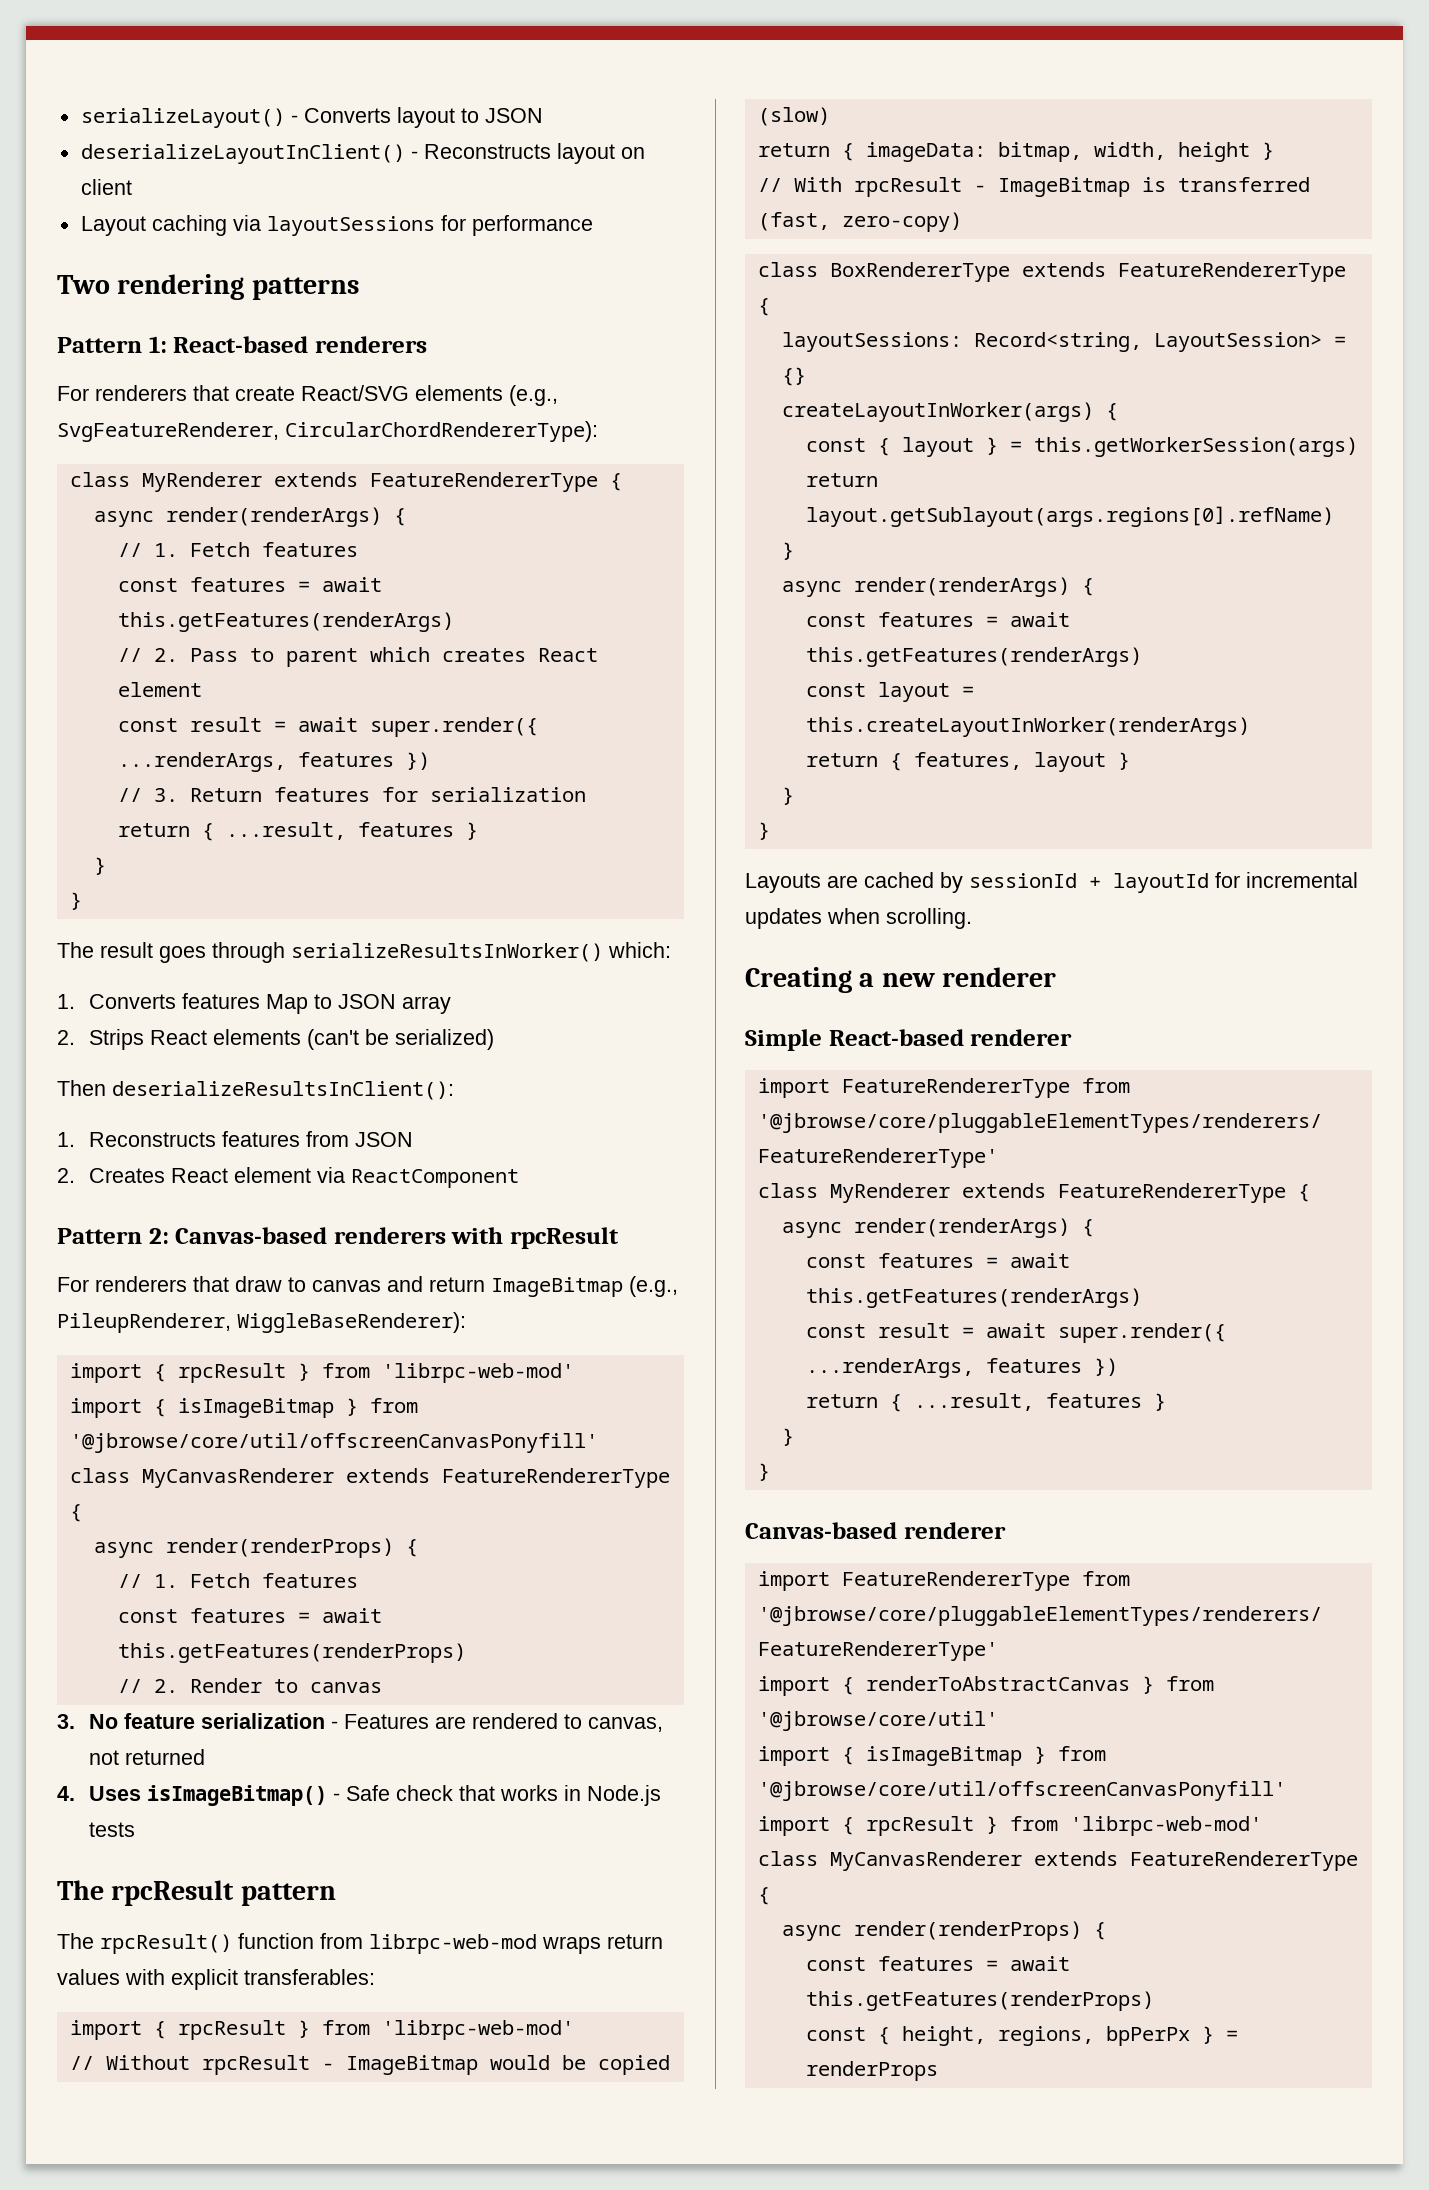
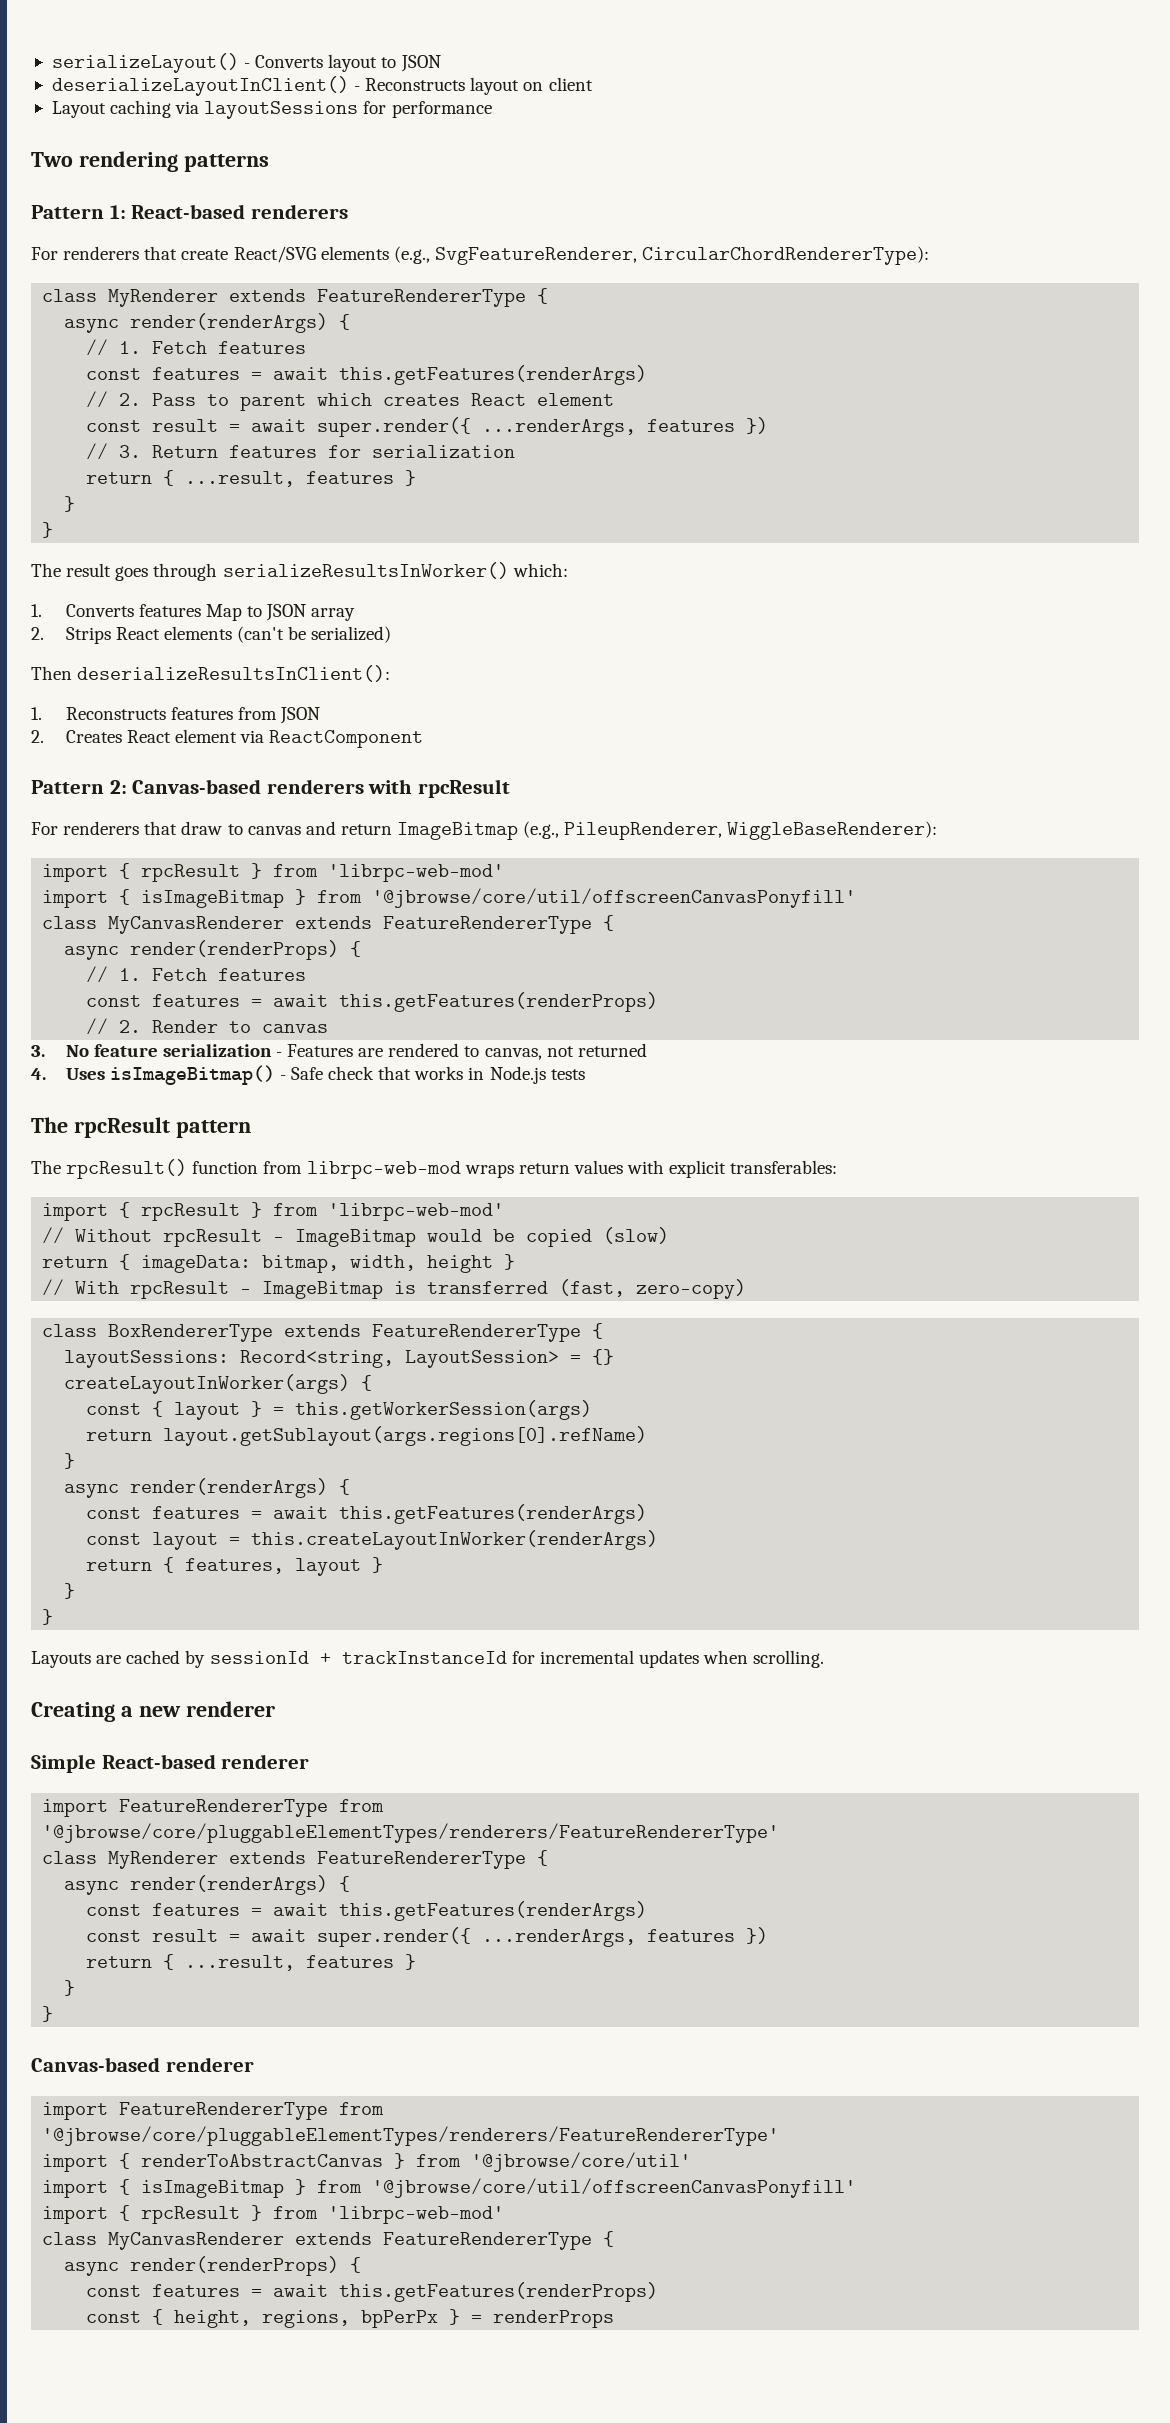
[1113,873,1209,893] layoutId -> [341,1651,507,1664] trackInstanceId

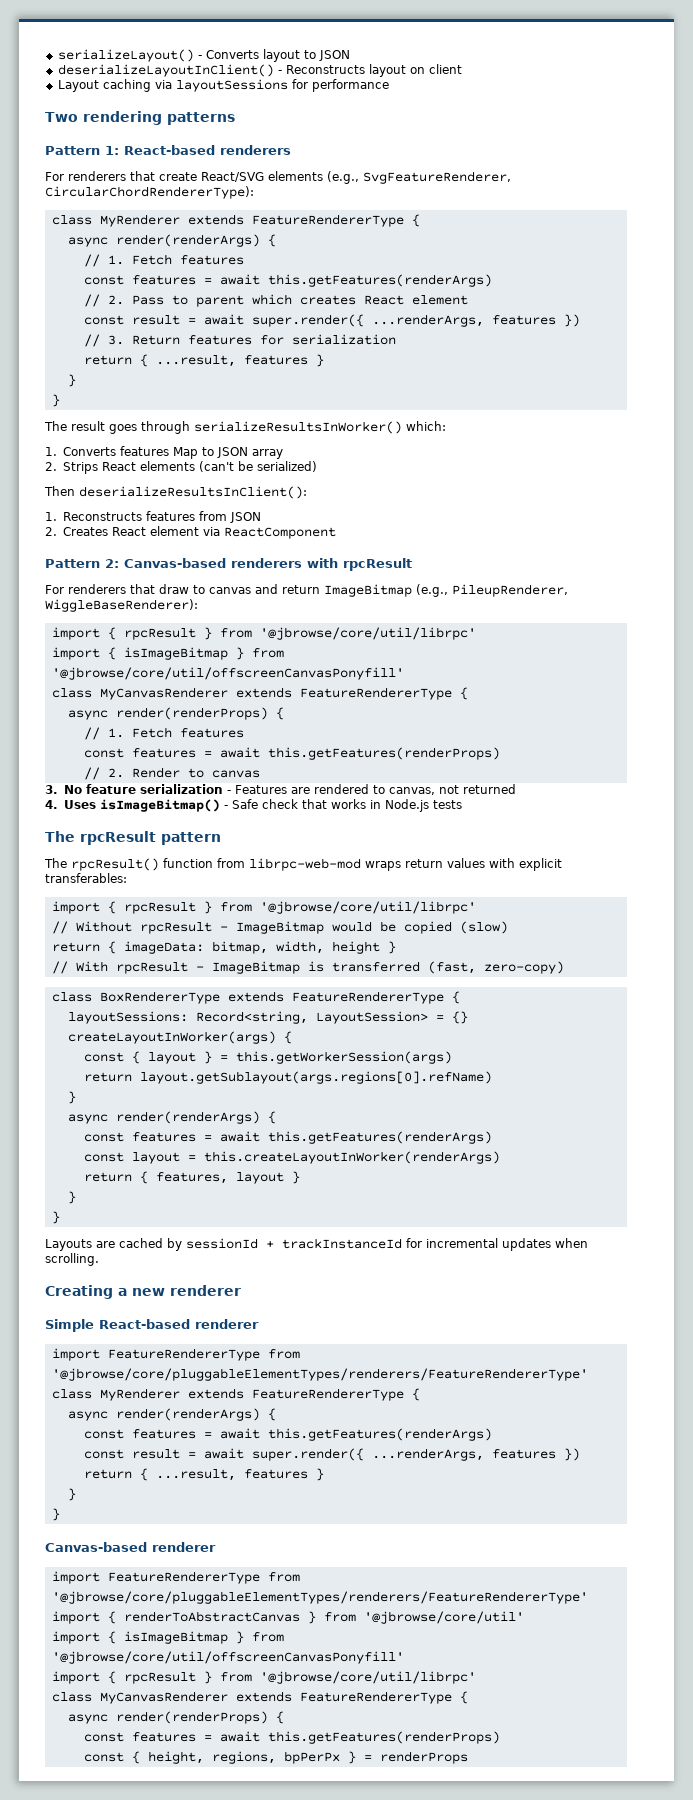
[328,864,505,882] 'librpc-web-mod' -> [259,627,476,640] '@jbrowse/core/util/librpc'
[328,1203,505,1221] 'librpc-web-mod' -> [259,901,476,914] '@jbrowse/core/util/librpc'
[328,2206,505,2224] 'librpc-web-mod' -> [259,1671,476,1684] '@jbrowse/core/util/librpc'

